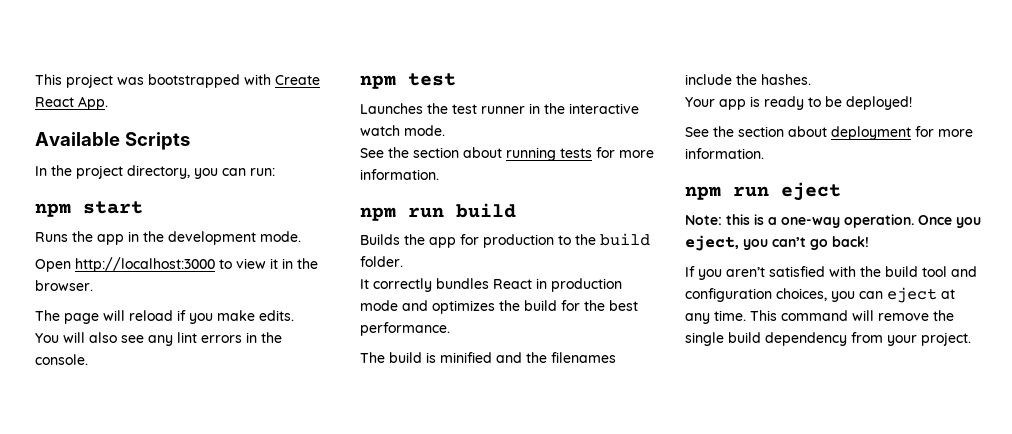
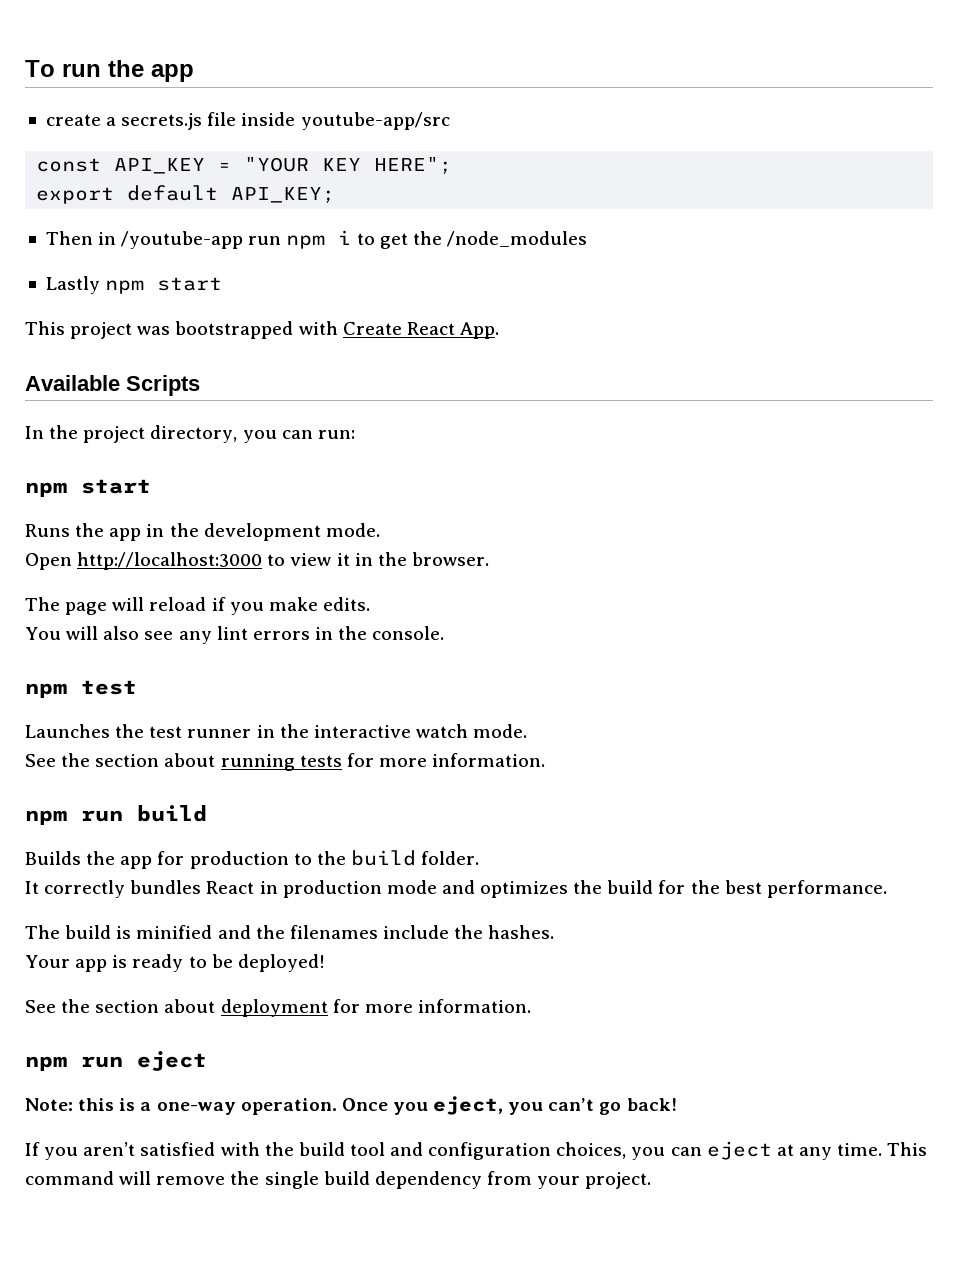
(35, 79) none -> [25,60,194,82] [45,112,450,130] [36,157,453,175] [36,185,336,204] [45,230,587,249] [45,276,223,294] To run the app // create a secrets.js file inside youtube-app/src // const API_KEY = "YOUR KEY HERE"; // export default API_KEY; // Then in /youtube-app run npm i to get the /node_modules // Lastly npm start //

